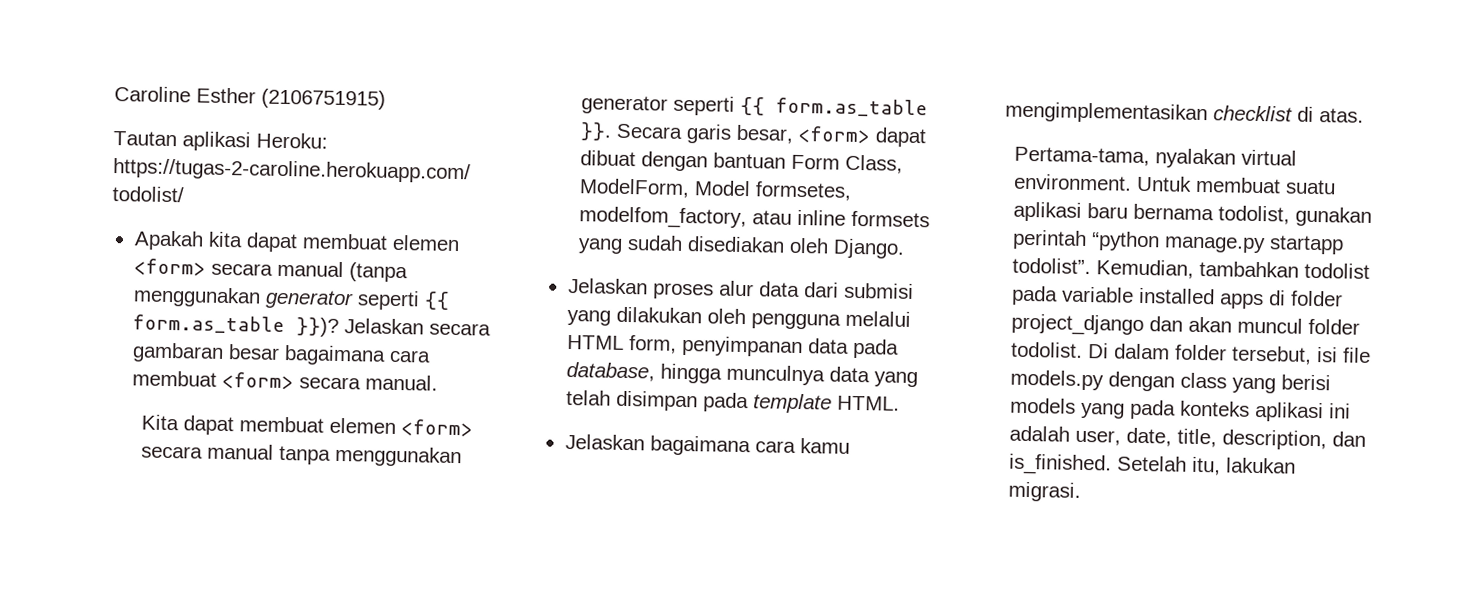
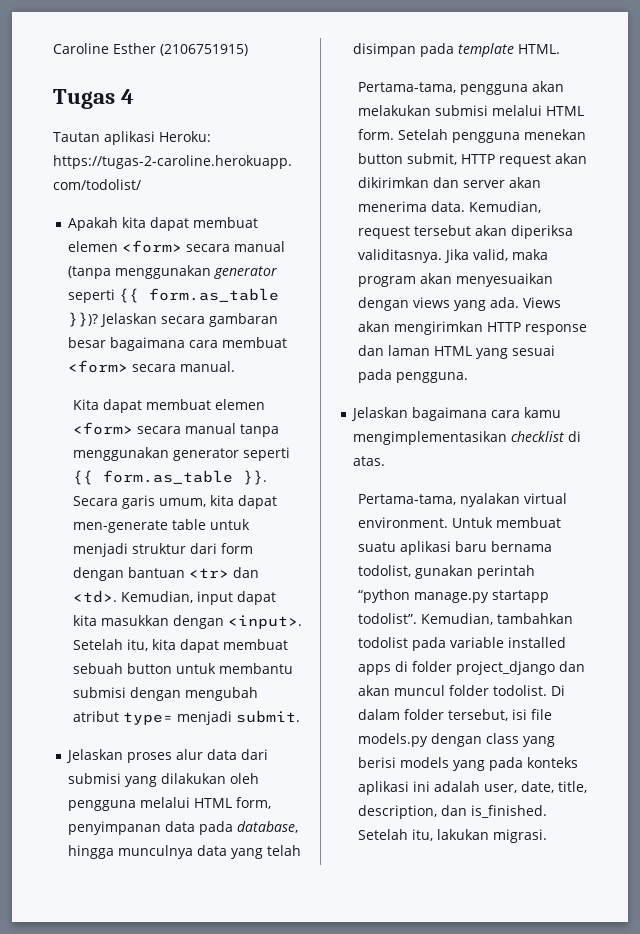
(386, 99) none -> [53,89,135,109] // Tugas 4
[736,124,928,148] [580,150,904,174] [579,178,853,201] [579,206,931,230] [578,235,906,259] besar, <form> dapat dibuat dengan bantuan Form Class, ModelForm, Model formsetes, modelfom_factory, atau inline formsets yang sudah disediakan oleh Django. -> [158,495,277,509] [72,519,250,533] [72,543,253,557] [72,567,259,581] [72,590,276,605] [72,615,302,629] [72,639,288,653] [72,663,293,674] [72,687,258,701] [72,710,300,725] umum, kita dapat men-generate table untuk menjadi struktur dari form dengan bantuan <tr> dan <td>. Kemudian, input dapat kita masukkan dengan <input>. Setelah itu, kita dapat membuat sebuah button untuk membantu submisi dengan mengubah atribut type= menjadi submit.
(900, 403) none -> [357,81,564,95] [357,105,584,116] [357,129,586,143] [357,153,587,167] [357,177,541,188] [357,201,541,213] [357,225,573,239] [357,249,548,263] [357,273,553,287] [357,297,561,311] [357,321,587,335] [357,345,555,359] [357,369,468,383] // Pertama-tama, pengguna akan melakukan submisi melalui HTML form. Setelah pengguna menekan button submit, HTTP request akan dikirimkan dan server akan menerima data. Kemudian, request tersebut akan diperiksa validitasnya. Jika valid, maka program akan menyesuaikan dengan views yang ada. Views akan mengirimkan HTTP response dan laman HTML yang sesuai pada pengguna.

